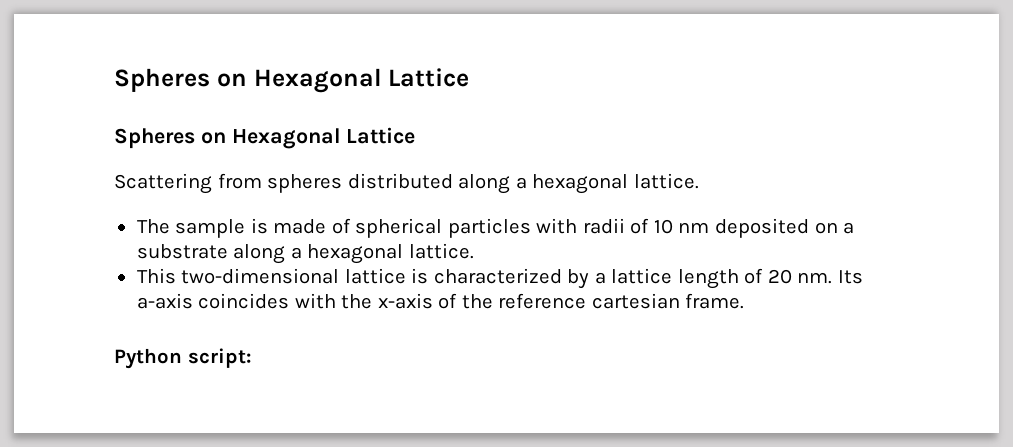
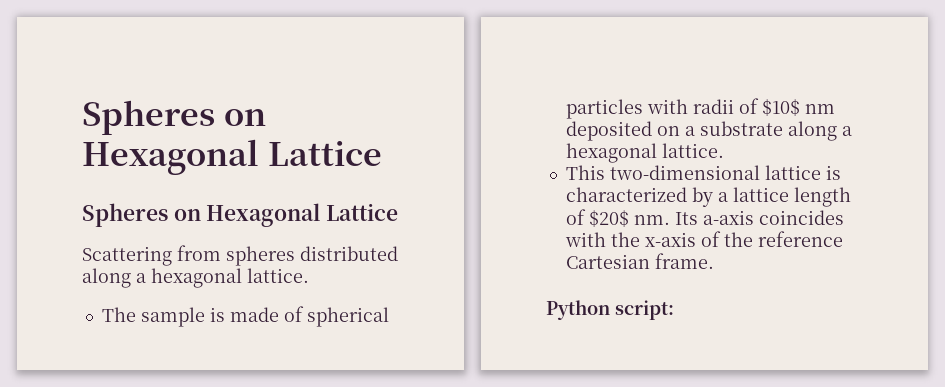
[653,219,673,234] 10 -> [761,99,800,116] $10$
[767,269,792,284] 20 -> [588,210,629,227] $20$
[591,293,680,309] cartesian -> [565,254,650,269] Cartesian

